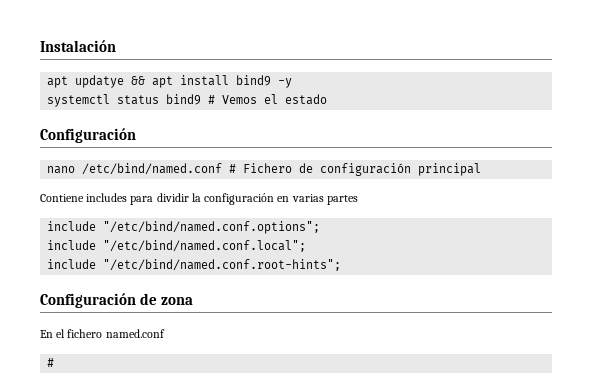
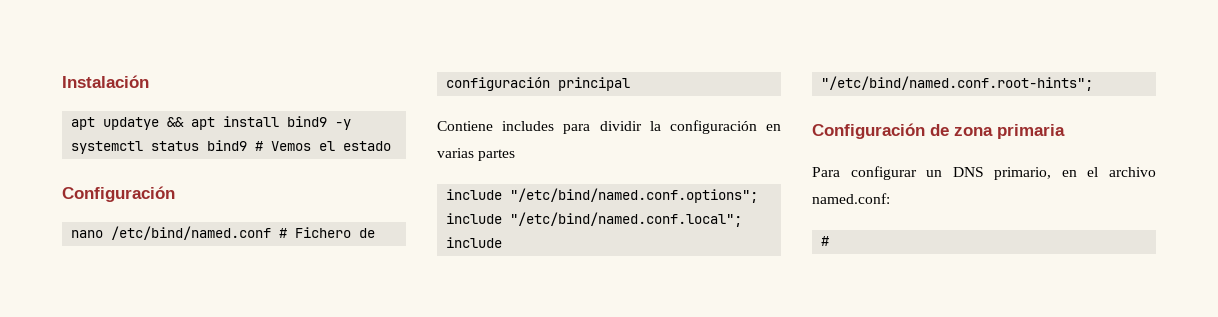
[40,329,165,338] // En el fichero named.conf -> [997,124,1065,139] [812,166,1156,180] [812,193,890,204] primaria // Para configurar un DNS primario, en el archivo named.conf:

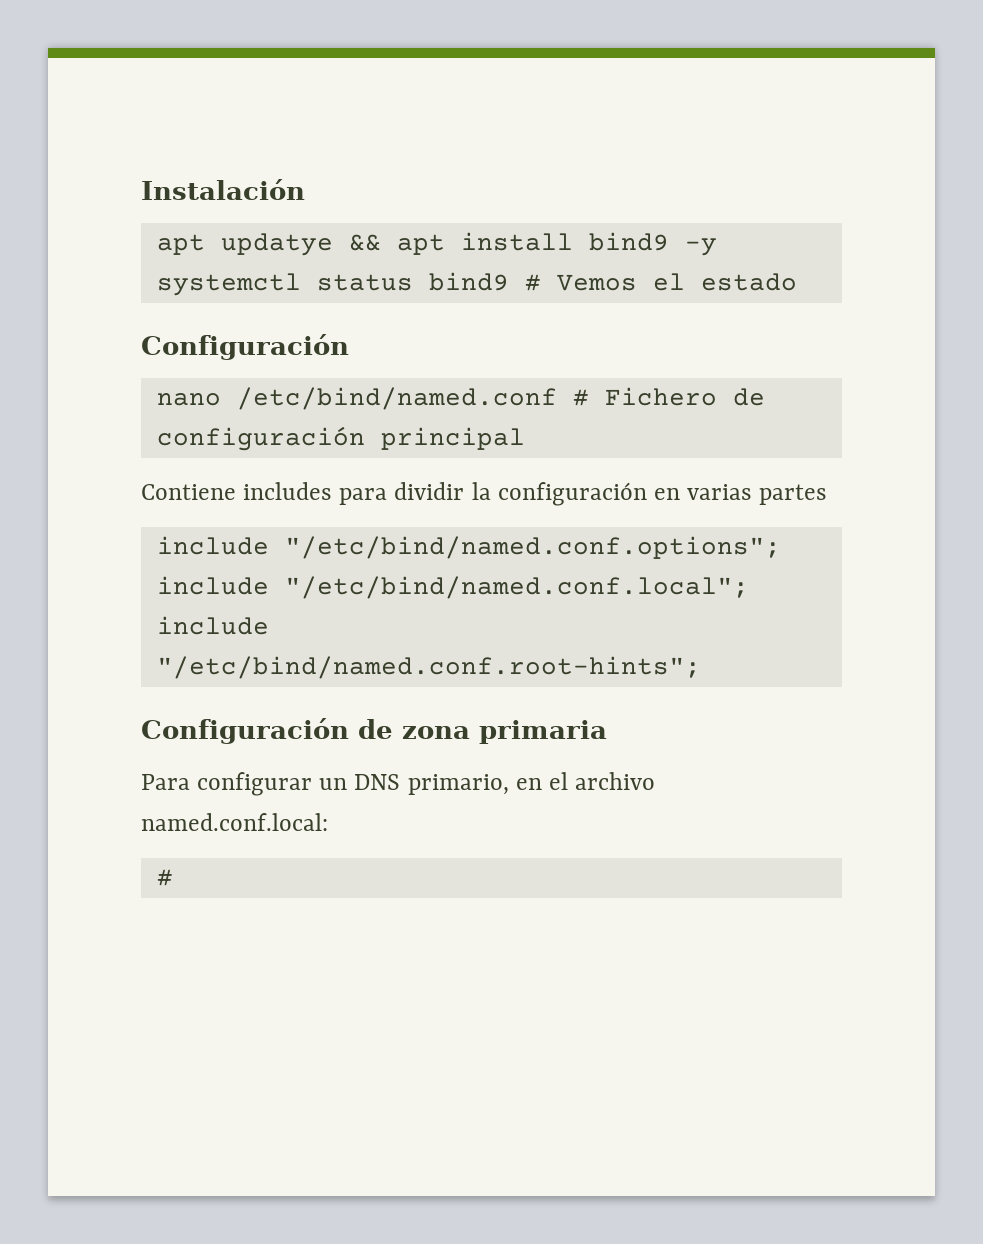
[812,193,890,204] named.conf: -> [141,813,328,831] named.conf.local:

